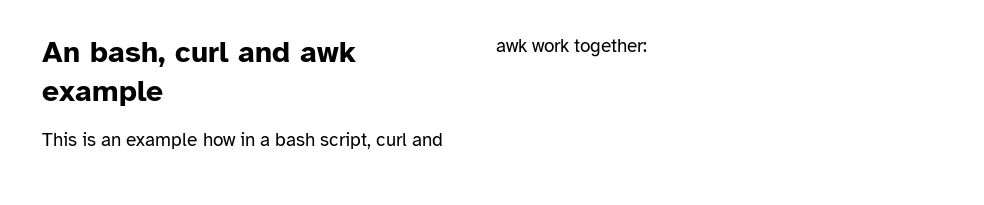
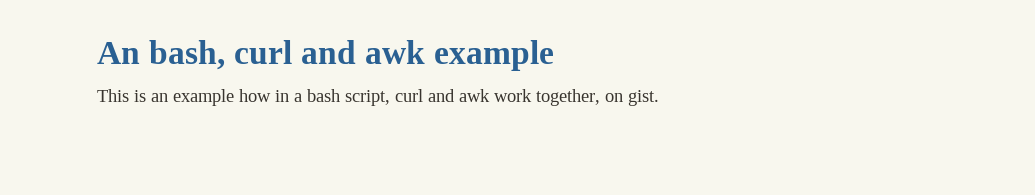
[574,39,648,57] together: -> [536,89,659,106] together, on gist.

